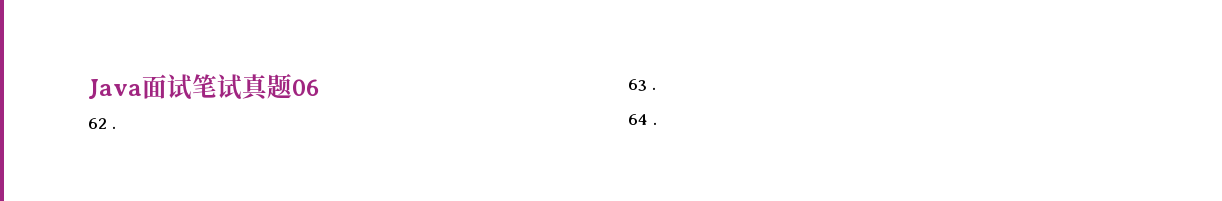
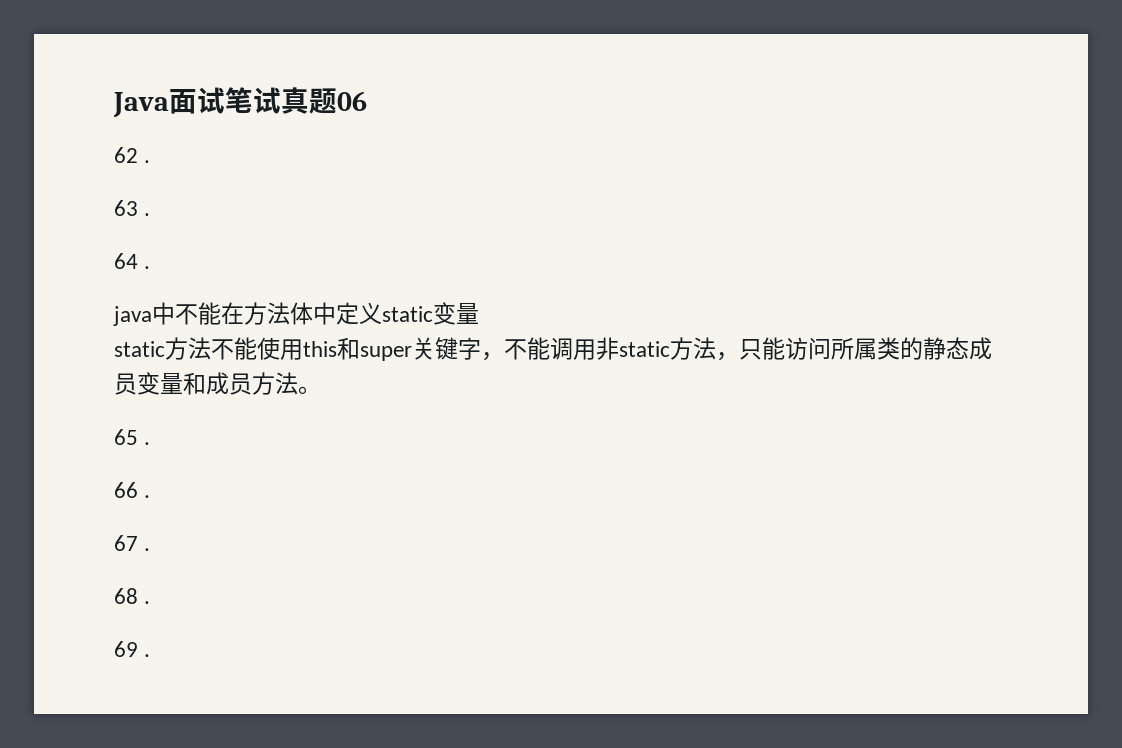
(657, 123) none -> [113,302,479,326] [114,337,992,361] [114,372,321,395] [114,429,151,445] [114,482,151,498] [114,535,151,551] [114,588,151,604] [114,641,151,657] // java中不能在方法体中定义static变量 // static方法不能使用this和super关键字，不能调用非static方法，只能访问所属类的静态成员变量和成员方法。 // 65 . // 66 . // 67 . // 68 . // 69 .

